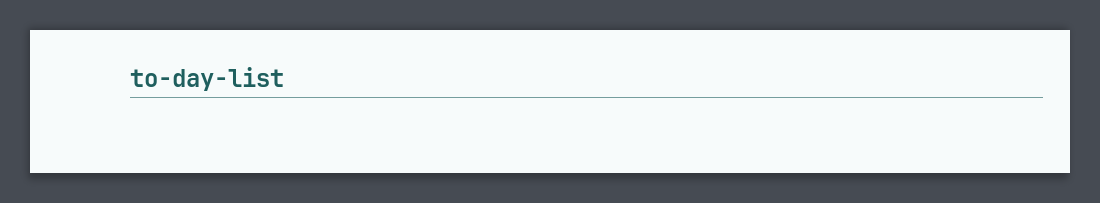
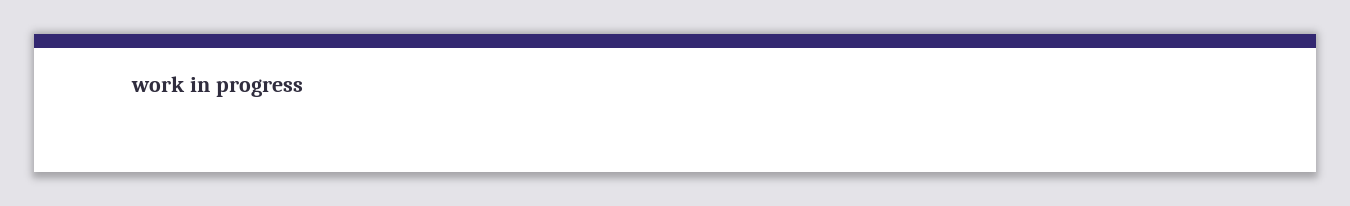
[130,67,284,91] to-day-list -> [131,76,303,97] work in progress

